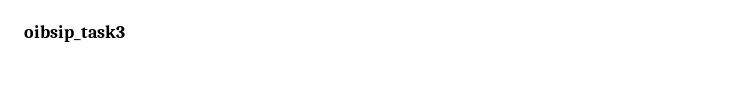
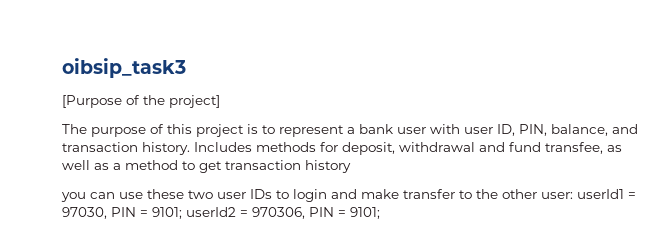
(125, 33) none -> [62,95,220,108] [62,124,638,137] [62,142,622,155] [62,160,351,173] [61,189,636,202] [62,207,380,219] // [Purpose of the project] // The purpose of this project is to represent a bank user with user ID, PIN, balance, and transaction history. Includes methods for deposit, withdrawal and fund transfee, as well as a method to get transaction history // you can use these two user IDs to login and make transfer to the other user: userId1 = 97030, PIN = 9101; userId2 = 970306, PIN = 9101;

